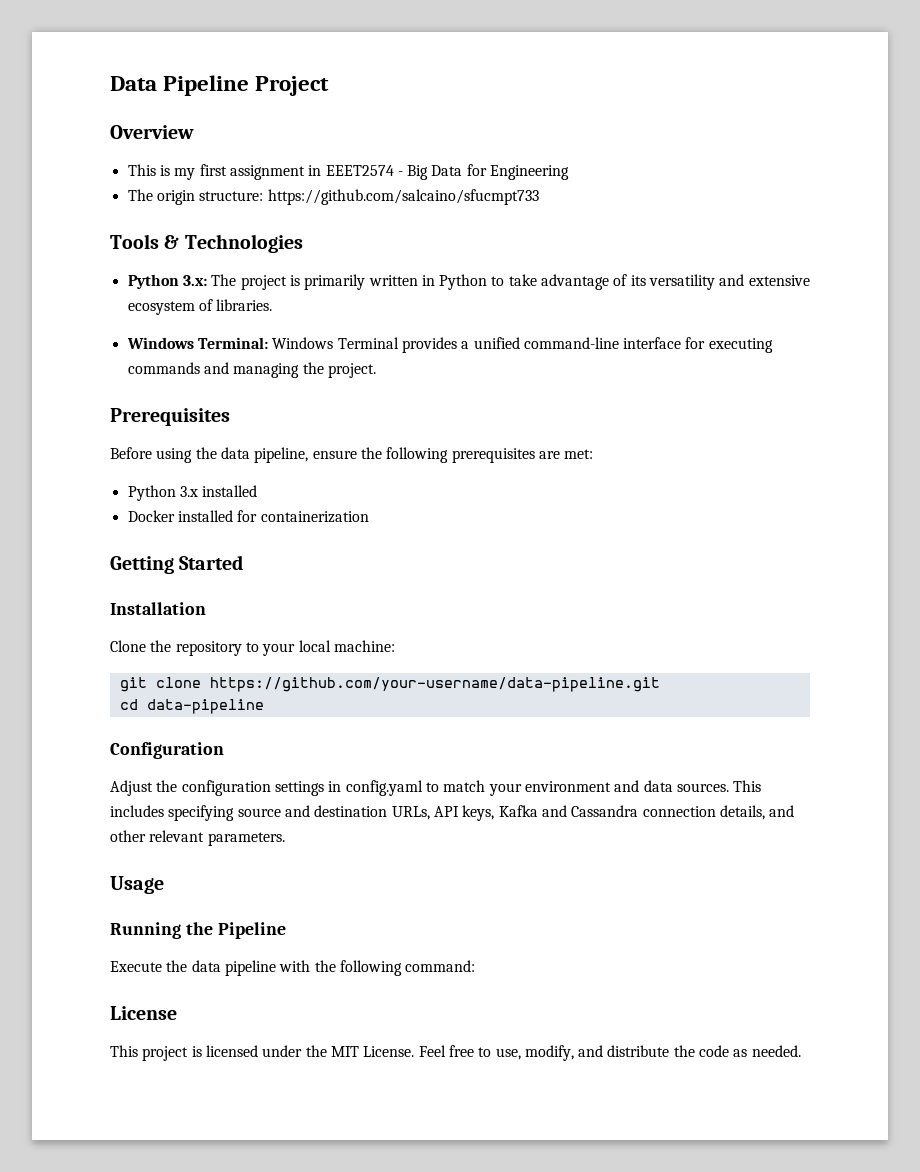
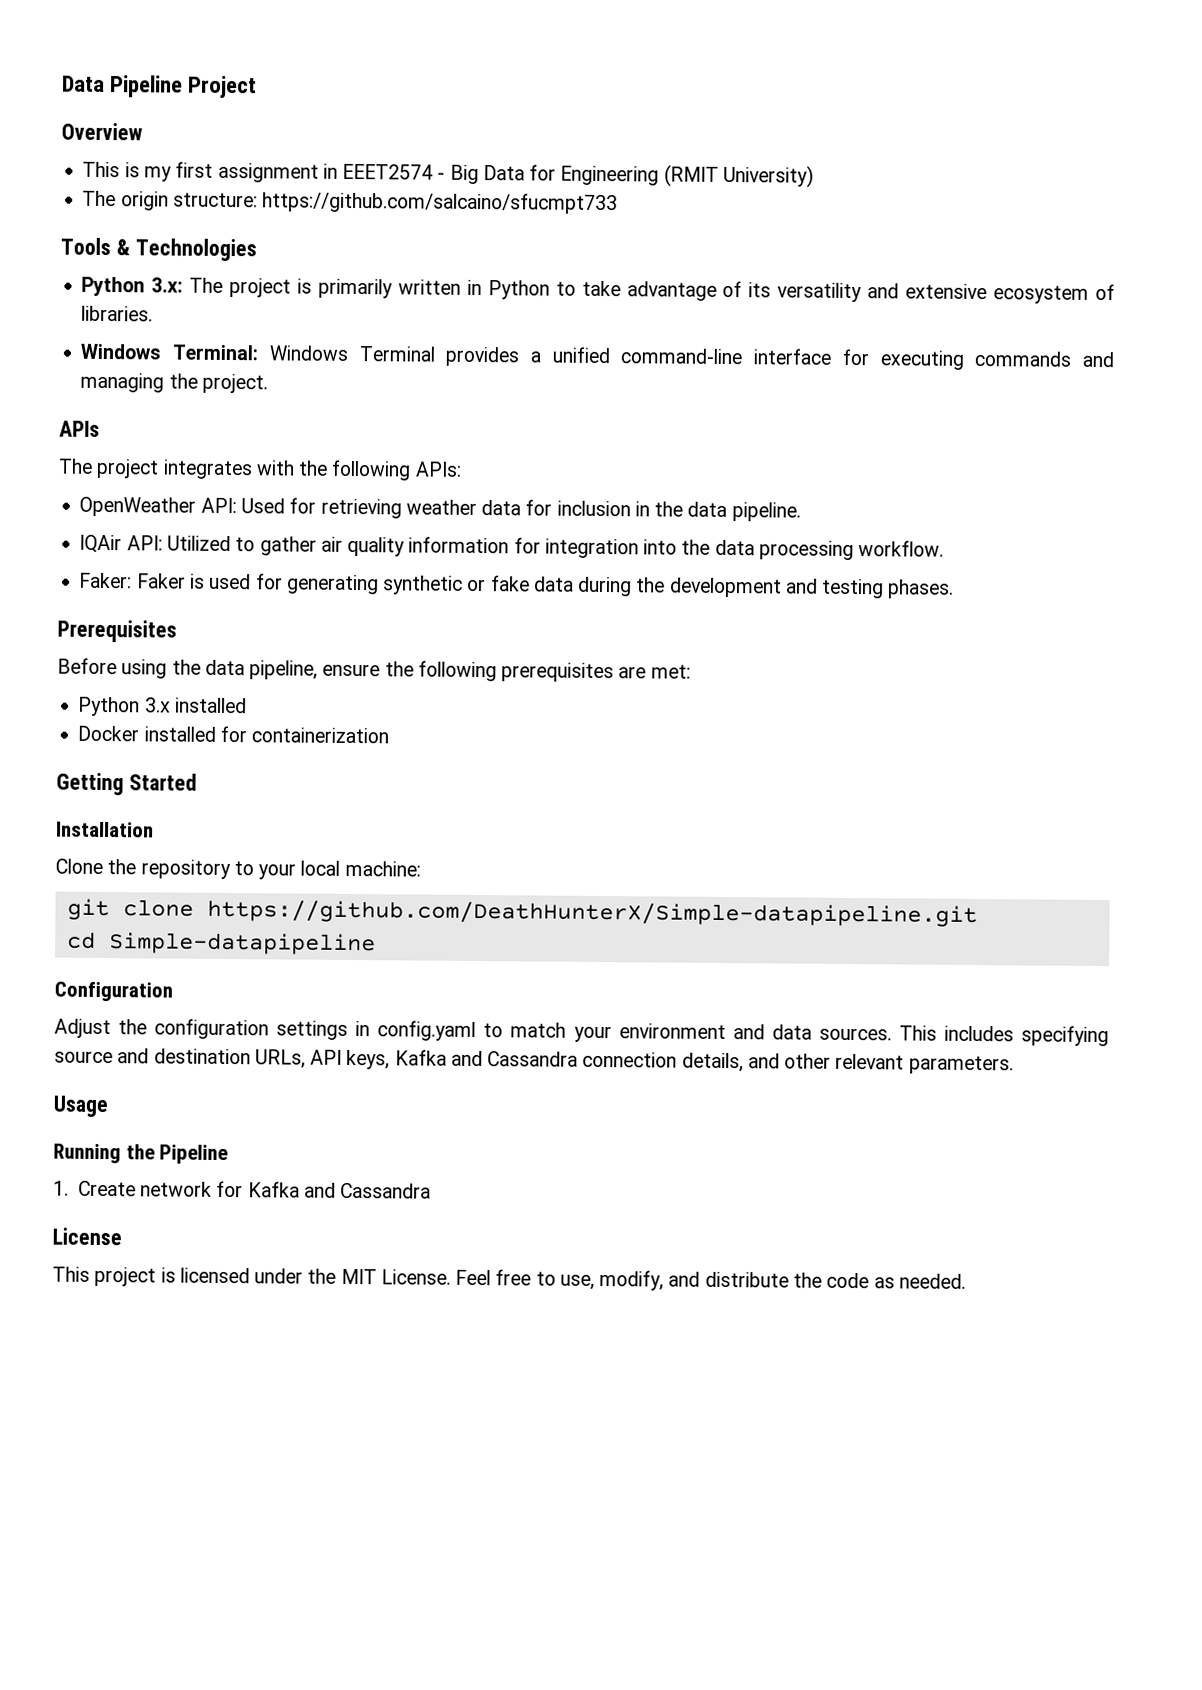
(570, 172) none -> [663,164,814,188] (RMIT University)
(376, 370) none -> [59,420,100,437] [58,458,462,481] [79,496,801,522] [79,534,945,561] [79,572,955,599] // APIs // The project integrates with the following APIs: // OpenWeather API: Used for retrieving weather data for inclusion in the data pipeline. // IQAir API: Utilized to gather air quality information for integration into the data processing workflow. // Faker: Faker is used for generating synthetic or fake data during the development and testing phases.
[209,677,660,692] https://github.com/your-username/data-pipeline.git -> [206,899,978,928] https://github.com/DeathHunterX/Simple-datapipeline.git
[146,699,264,714] data-pipeline -> [108,932,376,956] Simple-datapipeline
[110,960,476,976] Execute the data pipeline with the following command: -> [53,1180,432,1199] 1. Create network for Kafka and Cassandra

